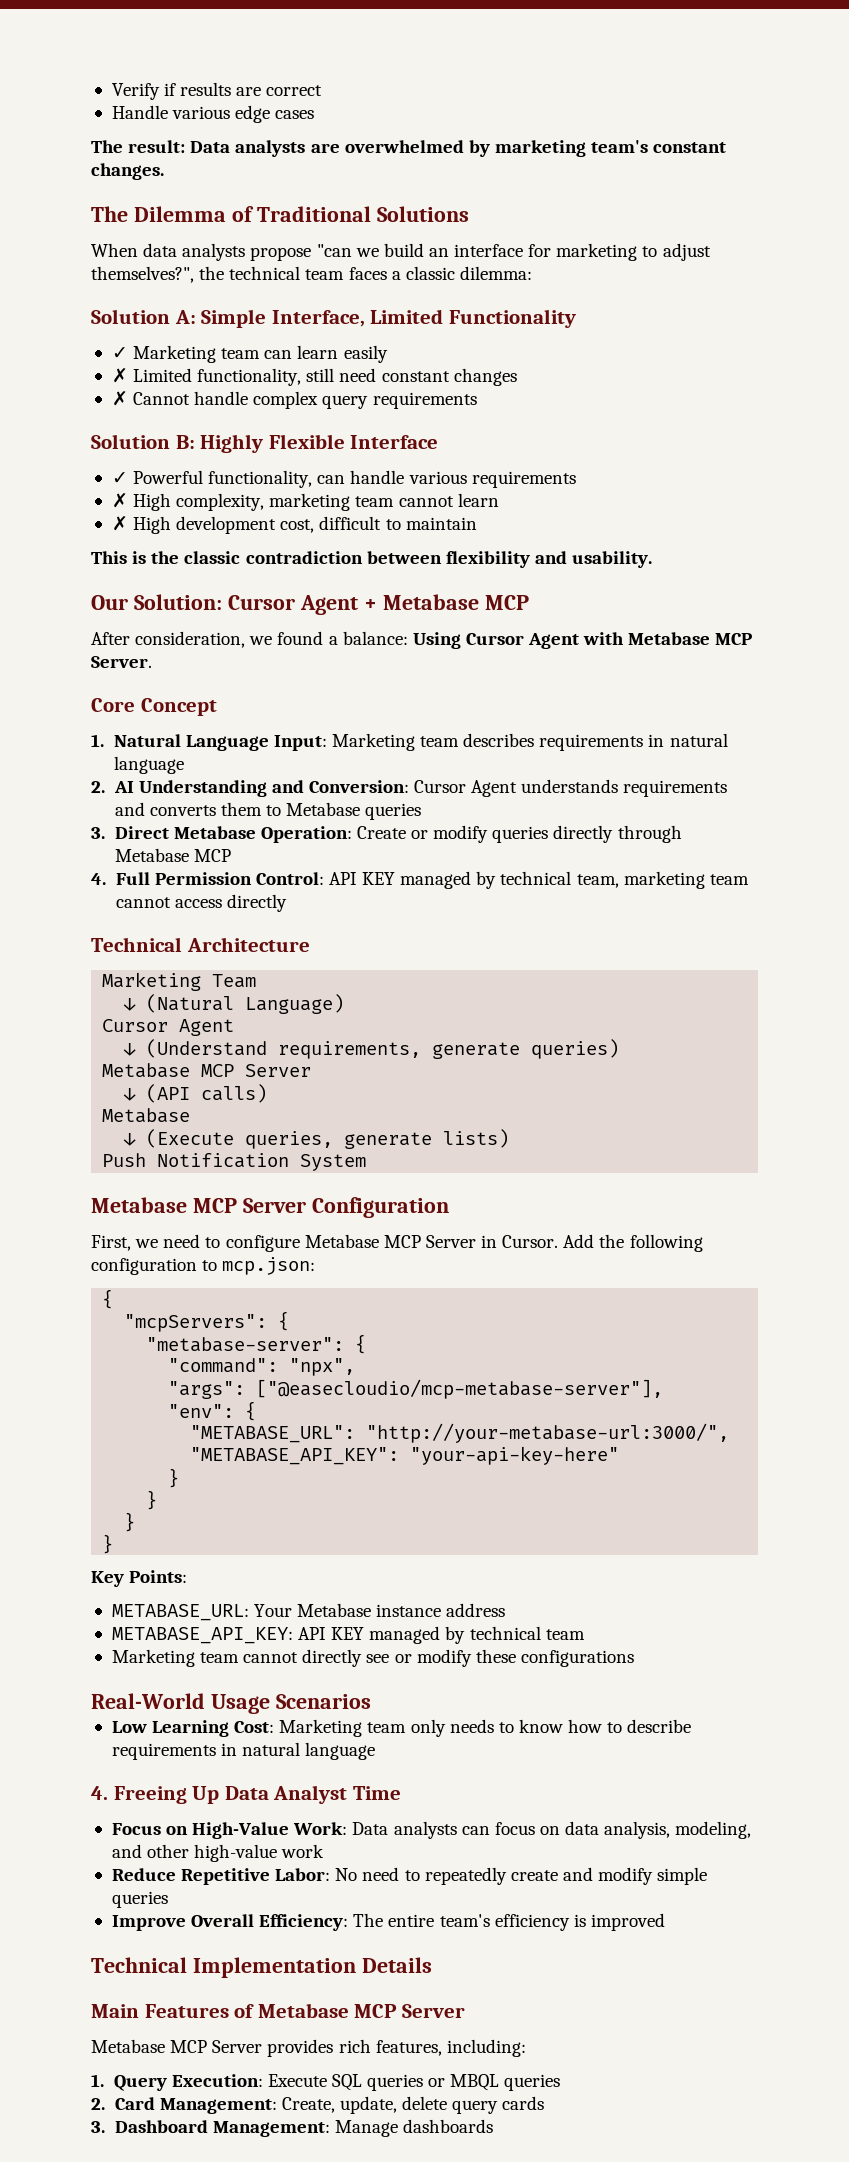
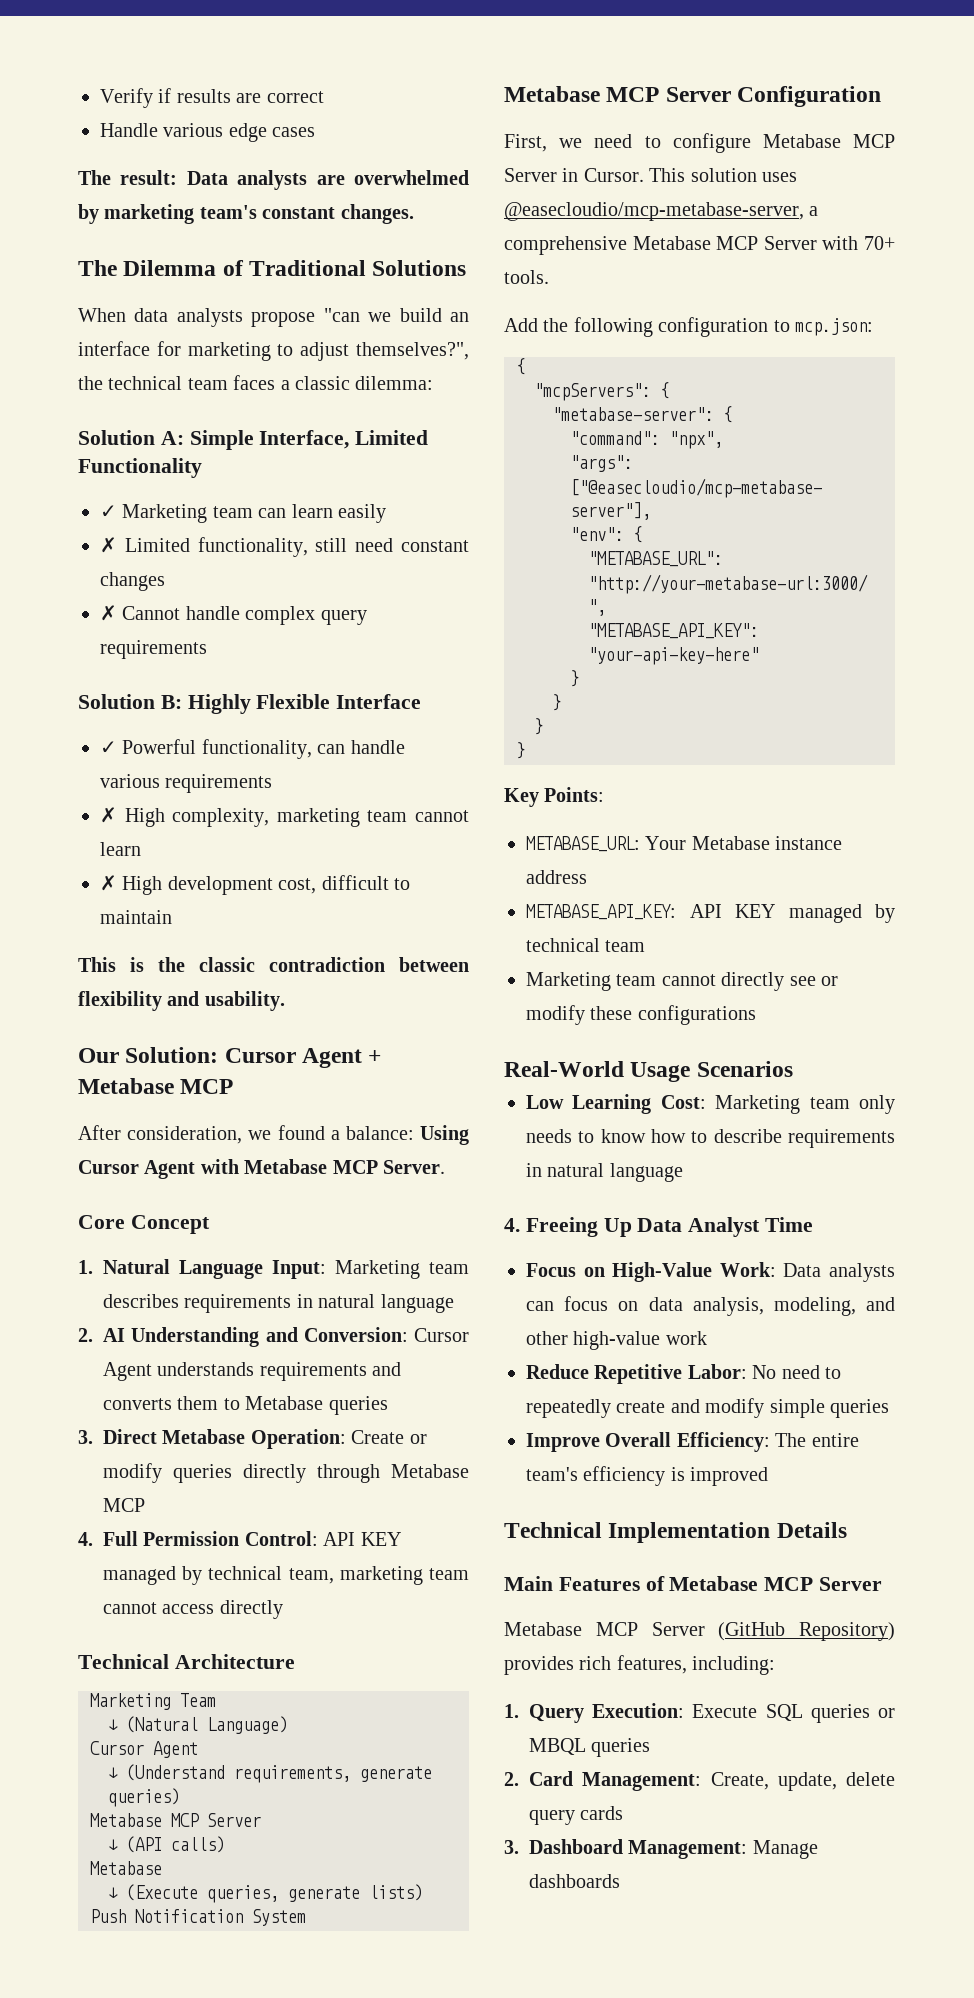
(559, 1241) none -> [649,168,797,182] [504,202,819,221] [504,236,895,255] [504,270,549,284] This solution uses @easecloudio/mcp-metabase-server, a comprehensive Metabase MCP Server with 70+ tools. //
(263, 2046) none -> [718,1622,895,1641] (GitHub Repository)

